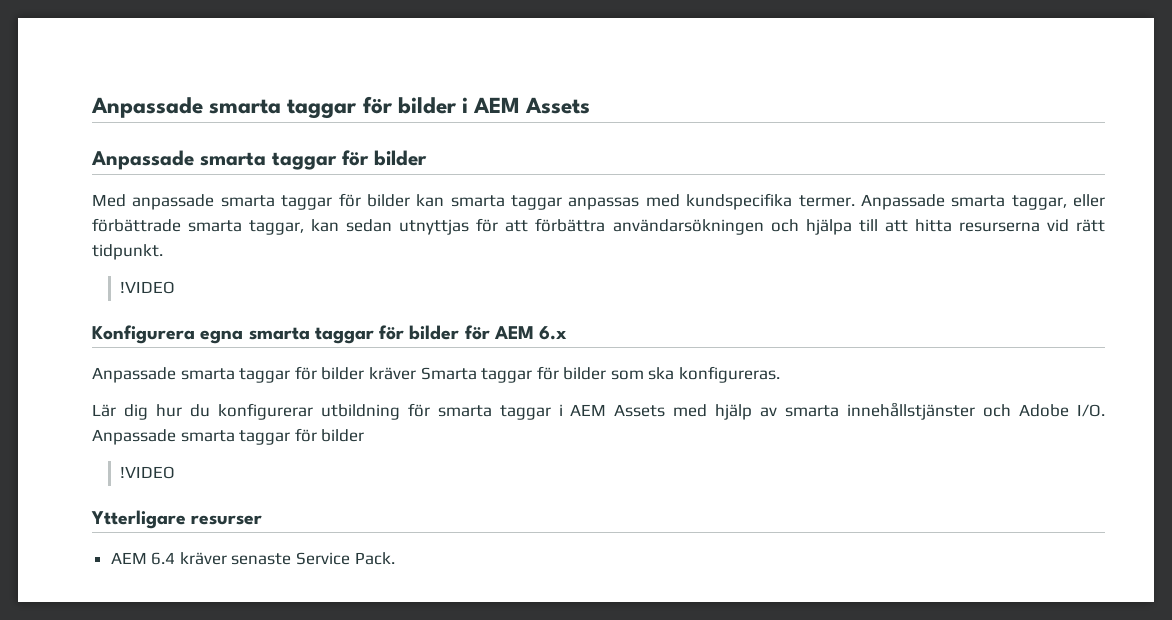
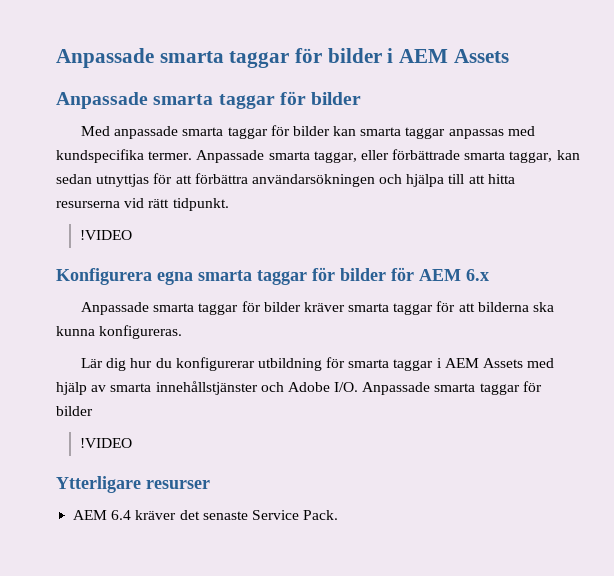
[420,366,675,383] Smarta taggar för bilder som ska -> [348,301,555,315] [56,326,95,336] smarta taggar för att bilderna ska kunna
(227, 558) none -> [179,510,200,520] det

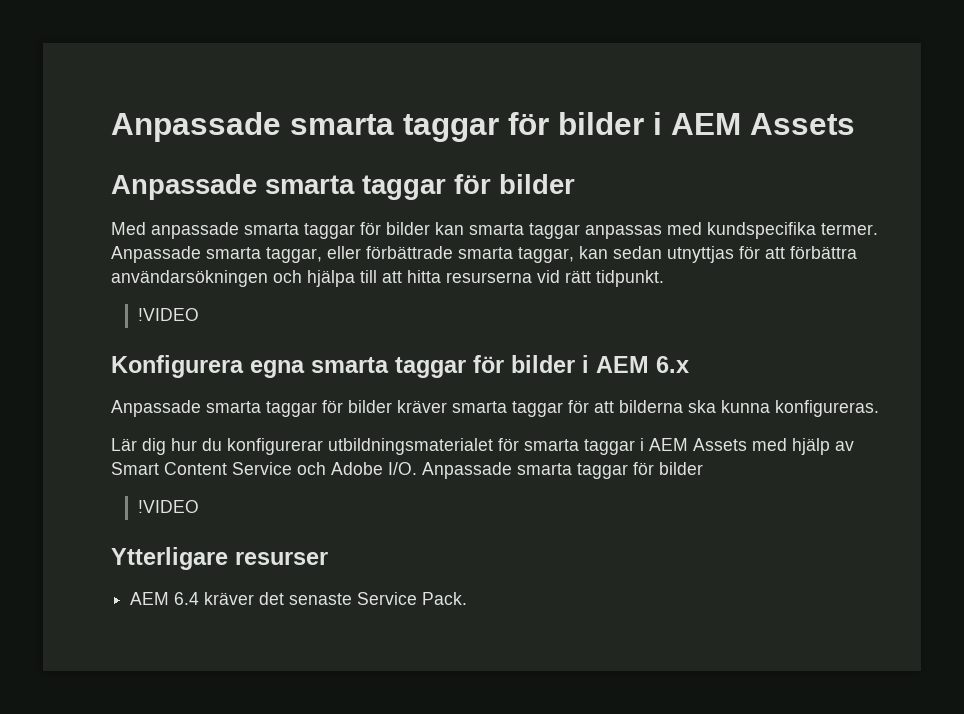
[391,267,414,281] för -> [582,355,589,373] i
[257,358,322,371] utbildning -> [328,438,493,455] utbildningsmaterialet
[110,381,258,395] smarta innehållstjänster -> [111,462,292,475] Smart Content Service

